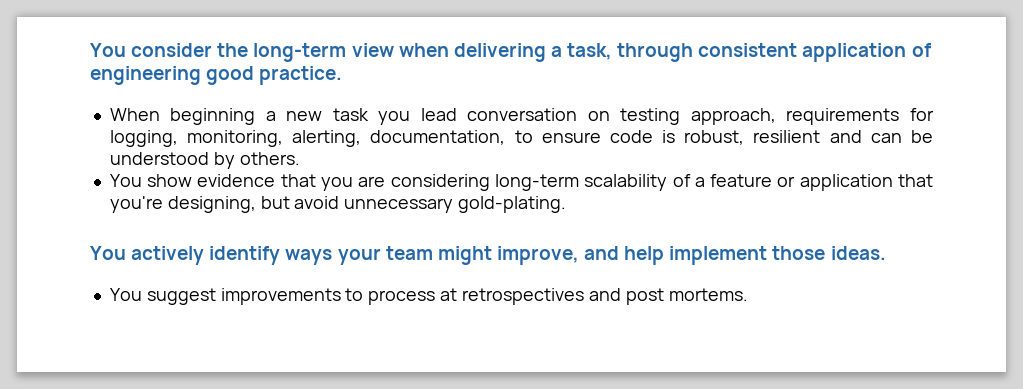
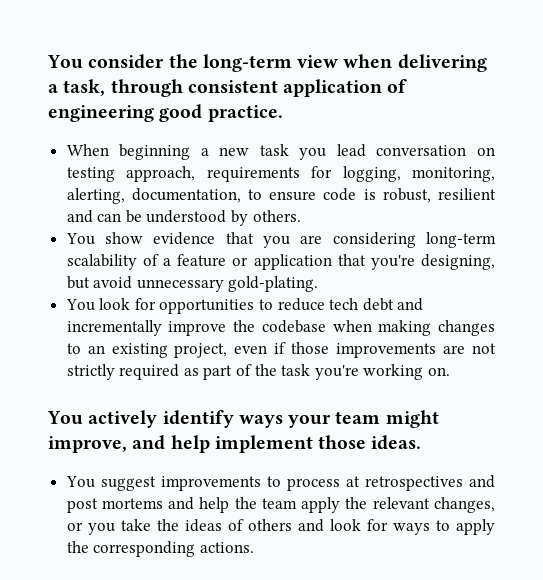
(567, 204) none -> [65,298,424,314] [66,320,495,336] [66,342,496,358] [66,364,451,380] // You look for opportunities to reduce tech debt and incrementally improve the codebase when making changes to an existing project, even if those improvements are not strictly required as part of the task you're working on.
[668,288,748,301] mortems. -> [101,497,495,513] [66,519,495,535] [66,541,254,557] mortems and help the team apply the relevant changes, or you take the ideas of others and look for ways to apply the corresponding actions.

